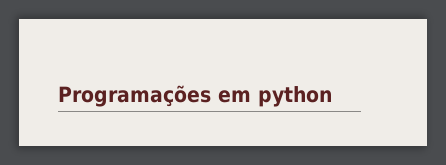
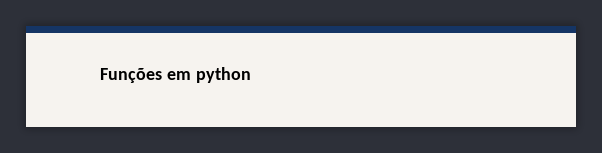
[58,85,211,107] Programações -> [100,68,162,83] Funções

